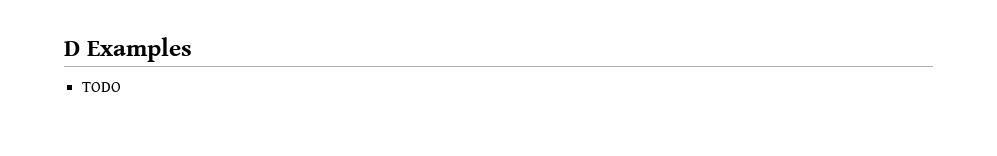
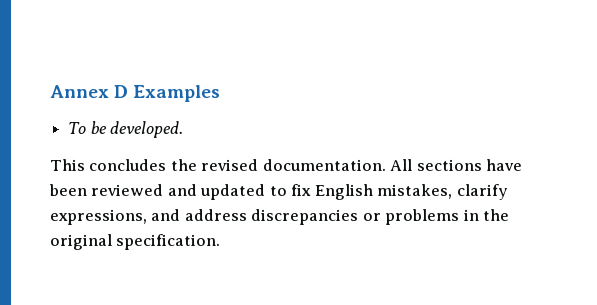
(64, 48) none -> [50,85,109,98] Annex
[81,82,121,92] TODO -> [68,121,184,138] [50,159,523,171] [49,184,508,200] [50,209,510,225] [50,234,221,250] To be developed. // This concludes the revised documentation. All sections have been reviewed and updated to fix English mistakes, clarify expressions, and address discrepancies or problems in the original specification.

